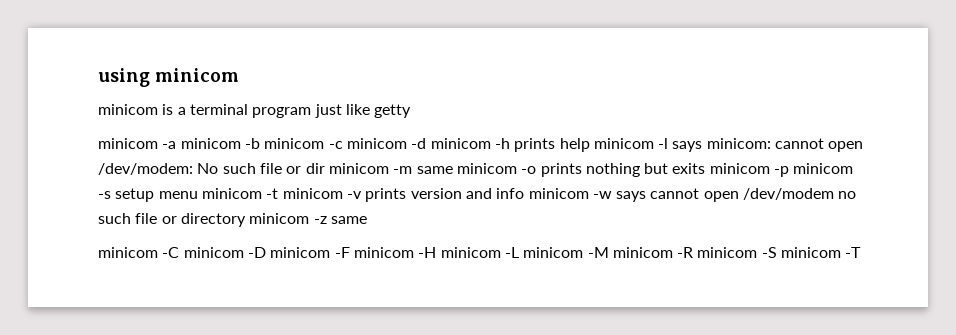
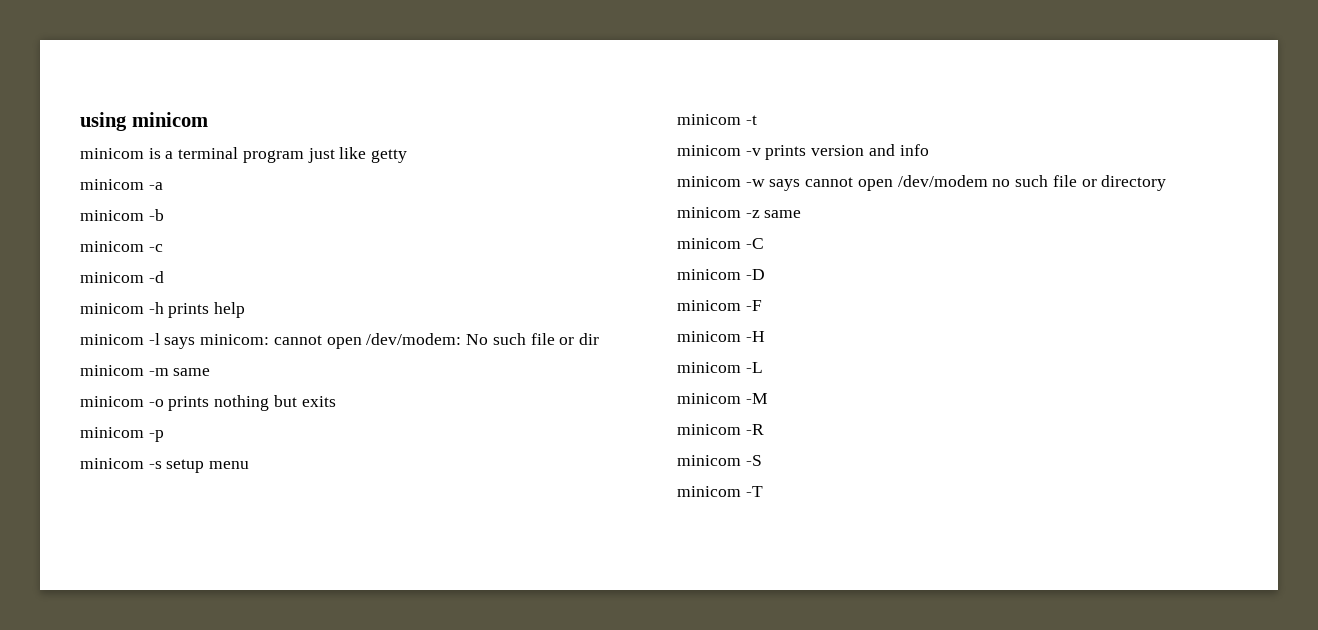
(177, 145) none -> (163, 186) //
(260, 143) none -> (164, 215) //
(343, 145) none -> (163, 248) //
(427, 143) none -> (164, 277) //
(590, 145) none -> (246, 310) //
(325, 168) none -> (599, 339) //
(453, 170) none -> (211, 372) //
(706, 168) none -> (336, 401) //
(790, 171) none -> (164, 436) //
(198, 195) none -> (250, 465) //
(279, 193) none -> (757, 120) //
(525, 193) none -> (929, 150) //
(246, 220) none -> (1167, 183) //
(180, 252) none -> (764, 243) //
(266, 252) none -> (765, 274) //
(350, 252) none -> (762, 305) //
(437, 252) none -> (765, 336) //
(519, 252) none -> (763, 367) //
(609, 252) none -> (768, 398) //
(694, 252) none -> (764, 429) //
(777, 252) none -> (762, 460) //

